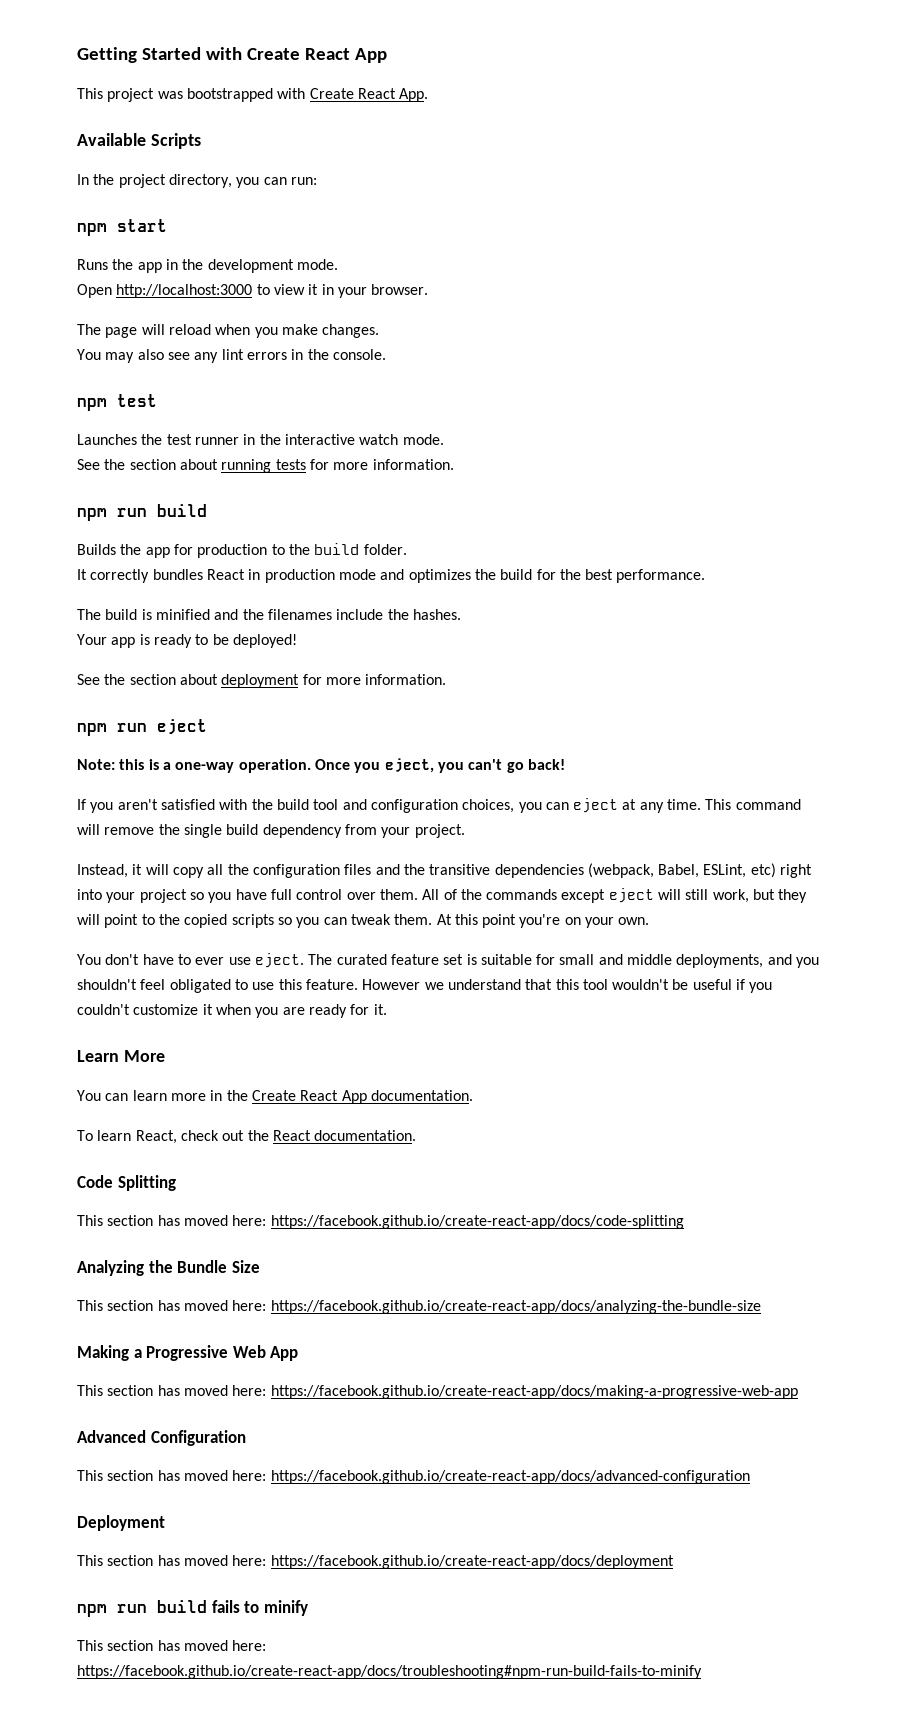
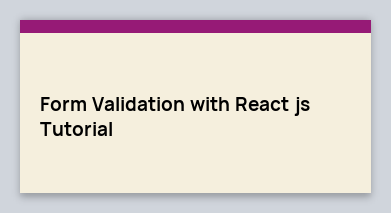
[77,47,387,63] [77,88,429,102] [77,133,201,149] [77,174,317,188] [77,219,167,236] [77,259,338,273] [77,284,429,298] [77,324,380,338] [77,349,386,363] [77,394,157,411] [77,434,444,445] [77,459,454,473] [77,504,207,521] [77,543,407,558] [77,569,706,583] [77,609,461,620] [77,634,297,648] [77,674,447,688] [77,719,207,736] [77,758,565,773] [77,798,801,813] [77,824,465,838] [77,863,813,878] [77,888,808,903] [77,914,650,928] [77,953,820,968] [77,979,773,993] [77,1004,387,1018] [77,1050,165,1062] [77,1090,473,1104] [77,1130,417,1144] [77,1175,176,1191] [77,1215,684,1229] [77,1260,260,1276] [77,1300,761,1314] [77,1345,299,1361] [77,1385,798,1399] [77,1430,246,1446] [77,1470,750,1484] [77,1515,165,1531] [77,1555,674,1569] [77,1600,308,1617] [77,1640,267,1651] [77,1665,702,1679] Getting Started with Create React App // This project was bootstrapped with Create React App. // Available Scripts // In the project directory, you can run: // npm start // Runs the app in the development mode. // Open http://localhost:3000 to view it in your browser. // The page will reload when you make changes. // You may also see any lint errors in the console. // npm test // Launches the test runner in the interactive watch mode. // See the section about running tests for more information. // npm run build // Builds the app for production to the build folder. // It correctly bundles React in production mode and optimizes the build for the best performance. // The build is minified and the filenames include the hashes. // Your app is ready to be deployed! // See the section about deployment for more information. // npm run eject // Note: this is a one-way operation. Once you eject, you can't go back! // If you aren't satisfied with the build tool and configuration choices, you can eject at any time. This command will remove the single build dependency from your project. // Instead, it will copy all the configuration files and the transitive dependencies (webpack, Babel, ESLint, etc) right into your project so you have full control over them. All of the commands except eject will still work, but they will point to the copied scripts so you can tweak them. At this point you're on your own. // You don't have to ever use eject. The curated feature set is suitable for small and middle deployments, and you shouldn't feel obligated to use this feature. However we understand that this tool wouldn't be useful if you couldn't customize it when you are ready for it. // Learn More // You can learn more in the Create React App documentation. // To learn React, check out the React documentation. // Code Splitting // This section has moved here: https://facebook.github.io/create-react-app/docs/code-splitting // Analyzing the Bundle Size // This section has moved here: https://facebook.github.io/create-react-app/docs/analyzing-the-bundle-size // Making a Progressive Web App // This section has moved here: https://facebook.github.io/create-react-app/docs/making-a-progressive-web-app // Advanced Configuration // This section has moved here: https://facebook.github.io/create-react-app/docs/advanced-configuration // Deployment // This section has moved here: https://facebook.github.io/create-react-app/docs/deployment // npm run build fails to minify // This section has moved here: https://facebook.github.io/create-react-app/docs/troubleshooting#npm-run-build-fails-to-minify -> [40,97,310,116] [40,122,113,136] Form Validation with React js Tutorial

